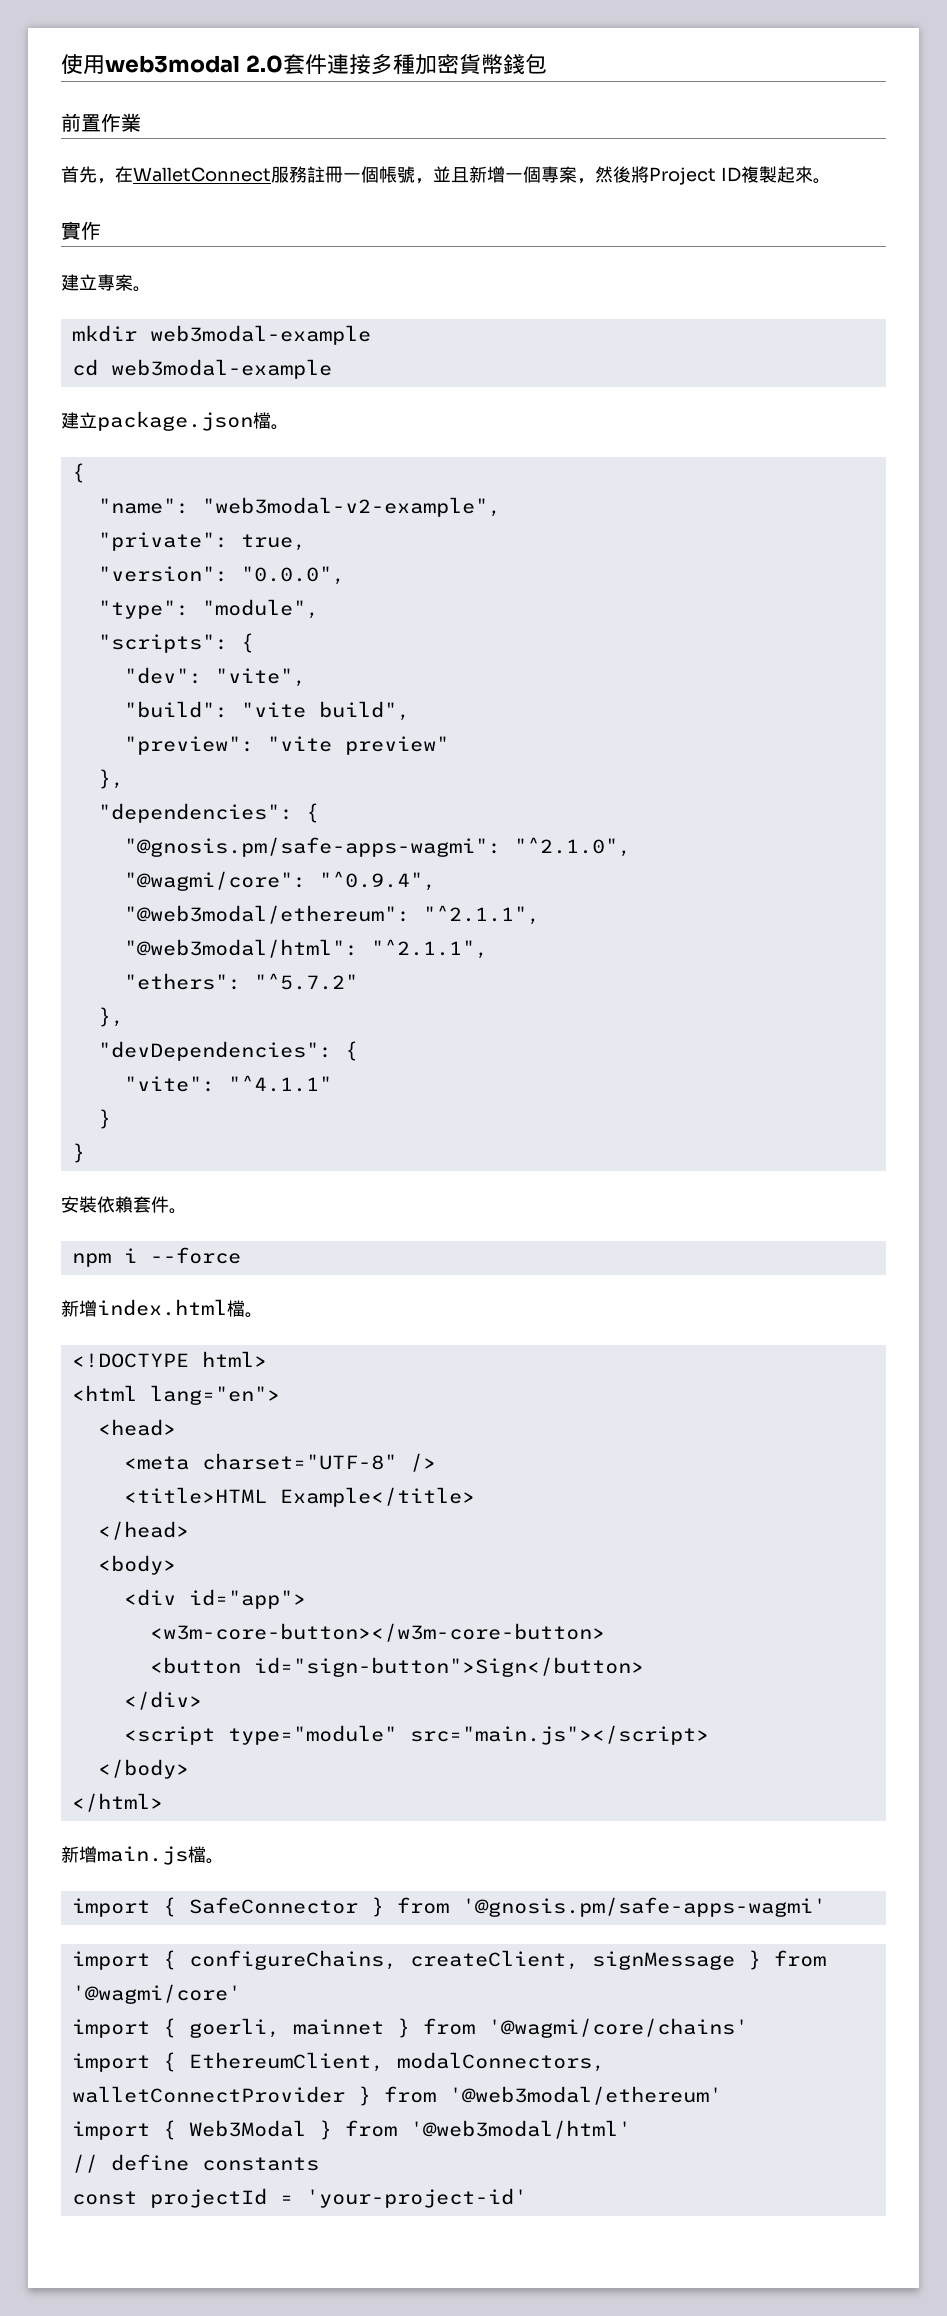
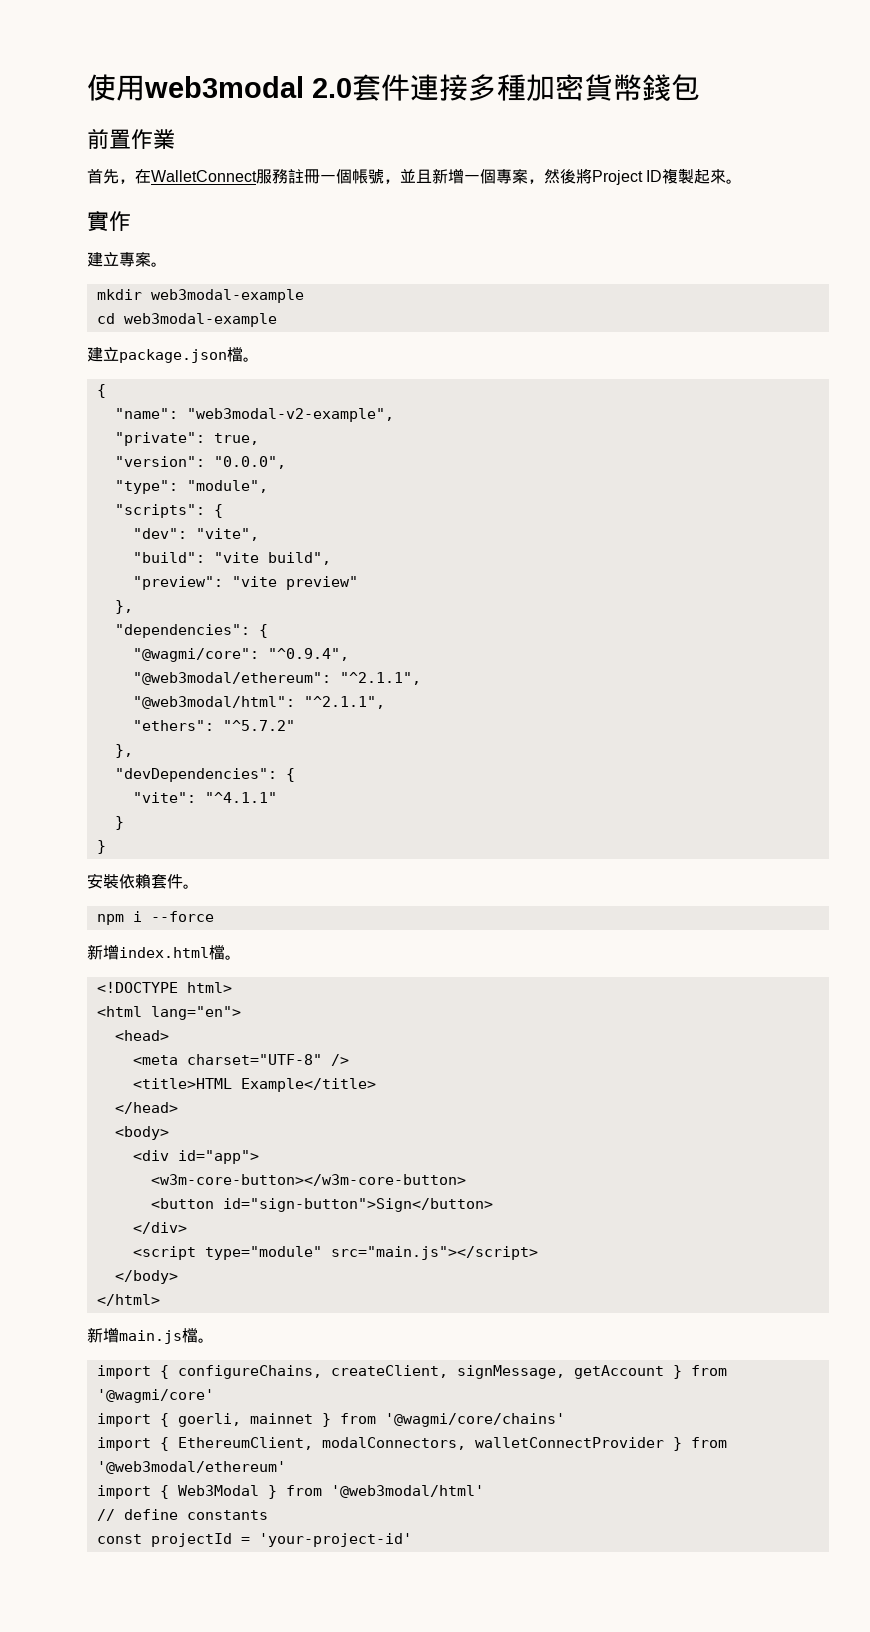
[123,837,631,857] // "@gnosis.pm/safe-apps-wagmi": "^2.1.0", -> (268, 631) none
[71,1897,826,1917] // import { SafeConnector } from '@gnosis.pm/safe-apps-wagmi' -> (214, 1340) none
[591,1951,735,1970] signMessage -> [456,1365,664,1379] signMessage, getAccount

